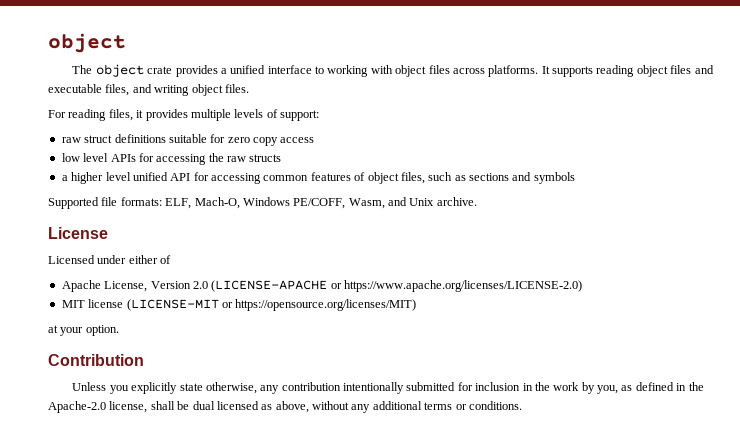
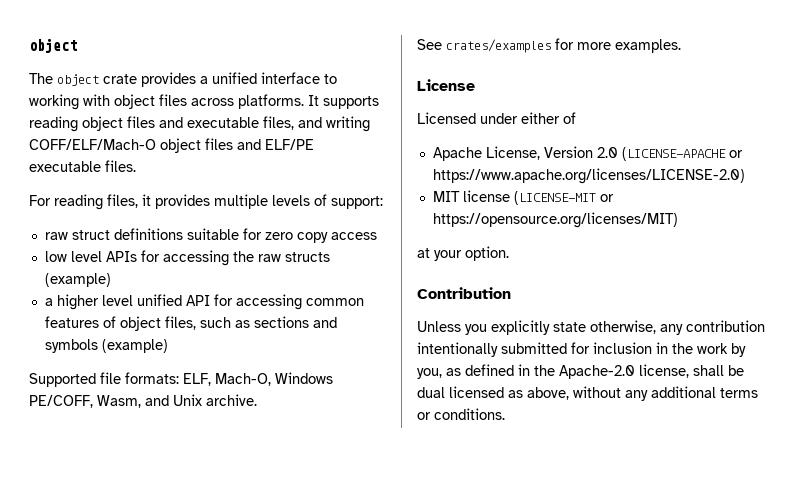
[191,84,223,96] object -> [29,138,314,153] [29,161,101,172] COFF/ELF/Mach-O object files and ELF/PE executable
(282, 158) none -> [44,273,111,287] (example)
(575, 178) none -> [101,339,168,353] (example)
(477, 201) none -> [417,38,681,53] // See crates/examples for more examples.

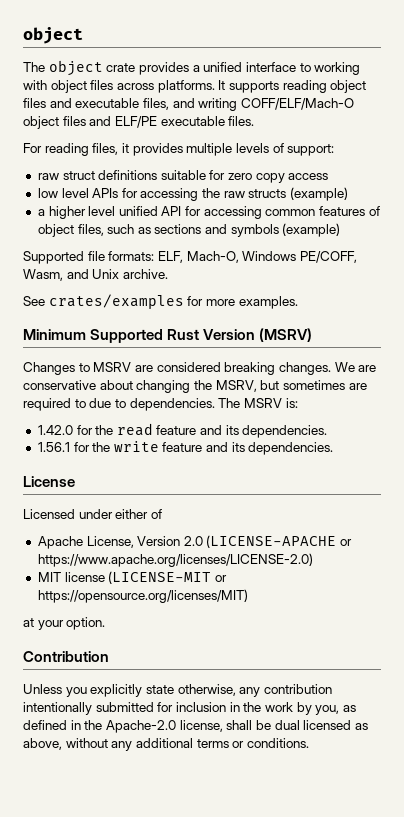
(681, 46) none -> [23,328,313,343] [23,362,377,375] [23,380,367,393] [23,398,298,411] [37,423,328,438] [37,441,334,455] // Minimum Supported Rust Version (MSRV) // Changes to MSRV are considered breaking changes. We are conservative about changing the MSRV, but sometimes are required to due to dependencies. The MSRV is: // 1.42.0 for the read feature and its dependencies. // 1.56.1 for the write feature and its dependencies.

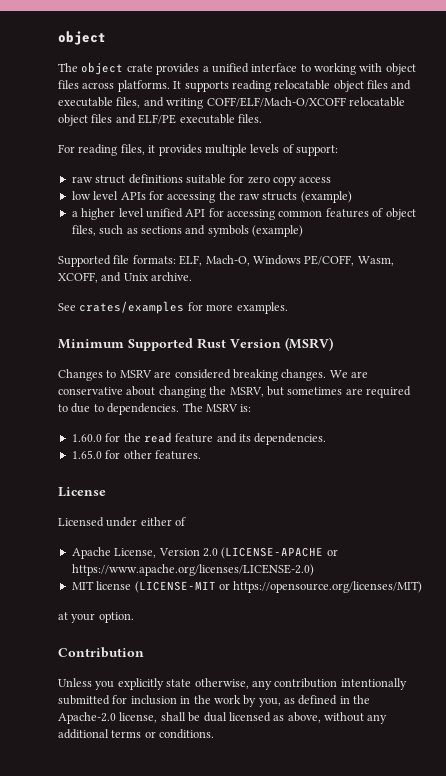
(327, 86) none -> [274,80,331,90] relocatable
[240,98,354,110] COFF/ELF/Mach-O -> [206,97,405,107] COFF/ELF/Mach-O/XCOFF relocatable
(63, 275) none -> [58,272,98,283] XCOFF,
[37,425,73,435] 1.42.0 -> [71,434,102,442] 1.60.0
[37,441,334,455] 1.56.1 for the write feature and its dependencies. -> [71,450,201,460] 1.65.0 for other features.

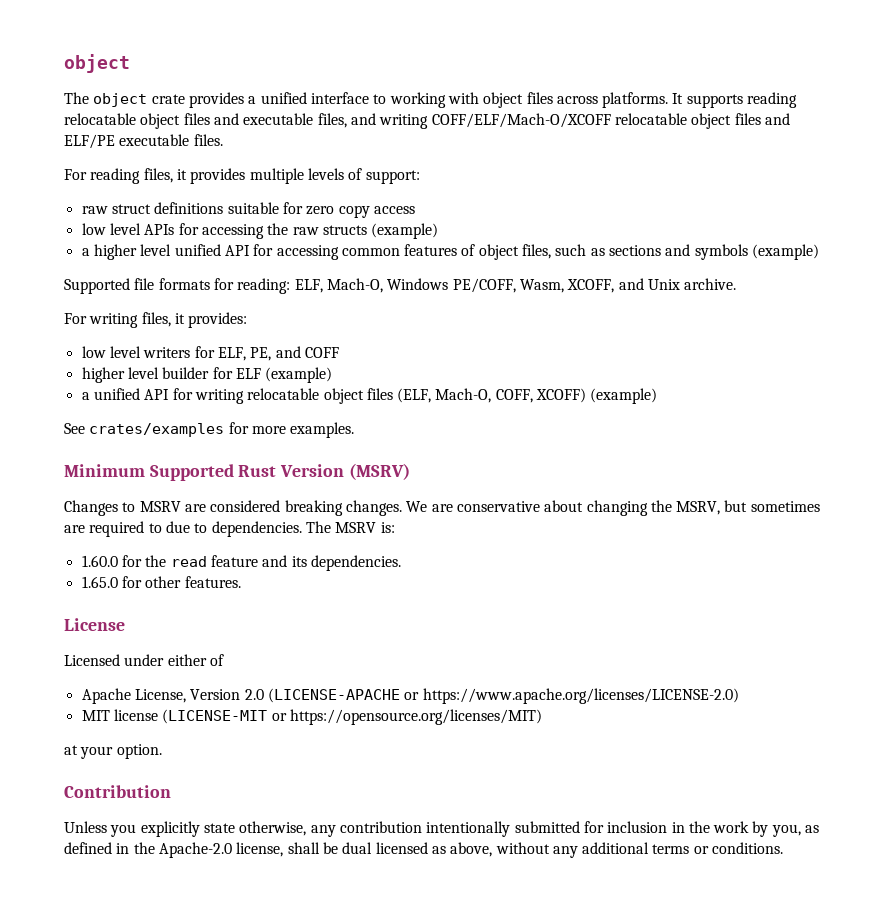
[132,255,176,264] formats: -> [158,278,291,294] formats for reading:
(193, 276) none -> [64,312,248,328] [81,346,339,361] [81,367,333,383] [81,388,658,404] // For writing files, it provides: // low level writers for ELF, PE, and COFF // higher level builder for ELF (example) // a unified API for writing relocatable object files (ELF, Mach-O, COFF, XCOFF) (example)

